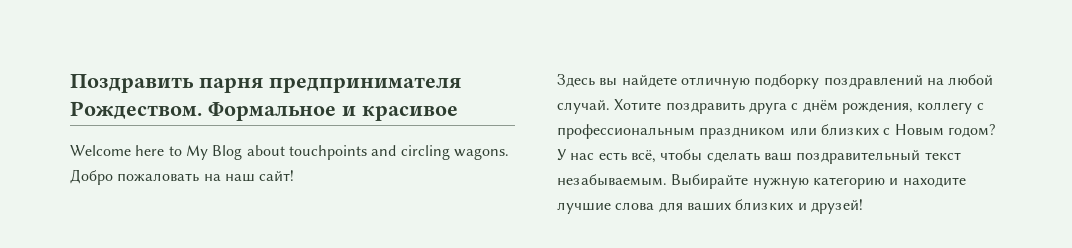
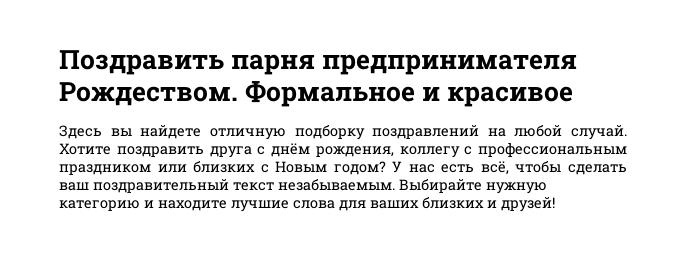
[70,145,509,160] [70,169,295,185] // Welcome here to My Blog about touchpoints and circling wagons. Добро пожаловать на наш сайт! -> (574, 96) none

